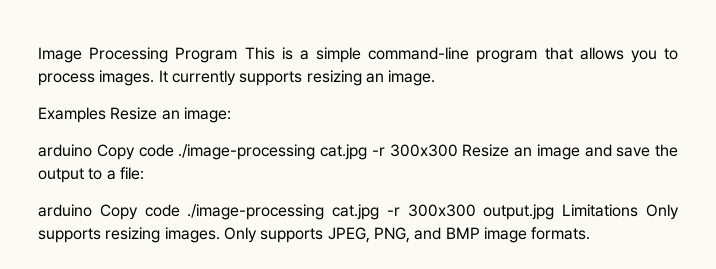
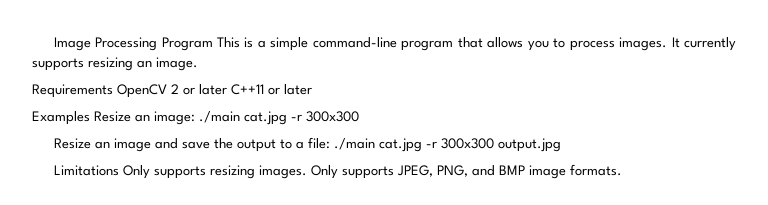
(436, 78) none -> [32,84,312,98] // Requirements OpenCV 2 or later C++11 or later
[38,144,458,160] // arduino Copy code ./image-processing cat.jpg -r 300x300 -> [199,111,359,125] ./main cat.jpg -r 300x300 //
[38,204,325,220] // arduino Copy code ./image-processing -> [333,138,375,150] ./main
(555, 212) none -> (561, 145) //

